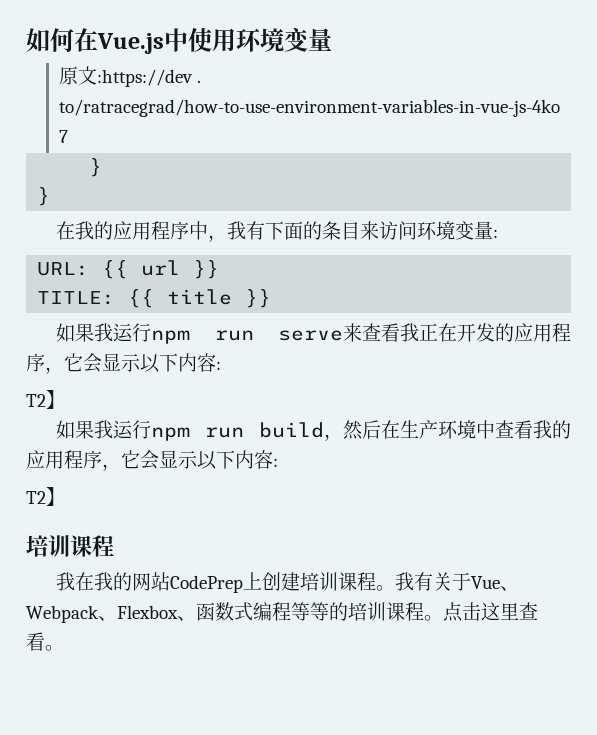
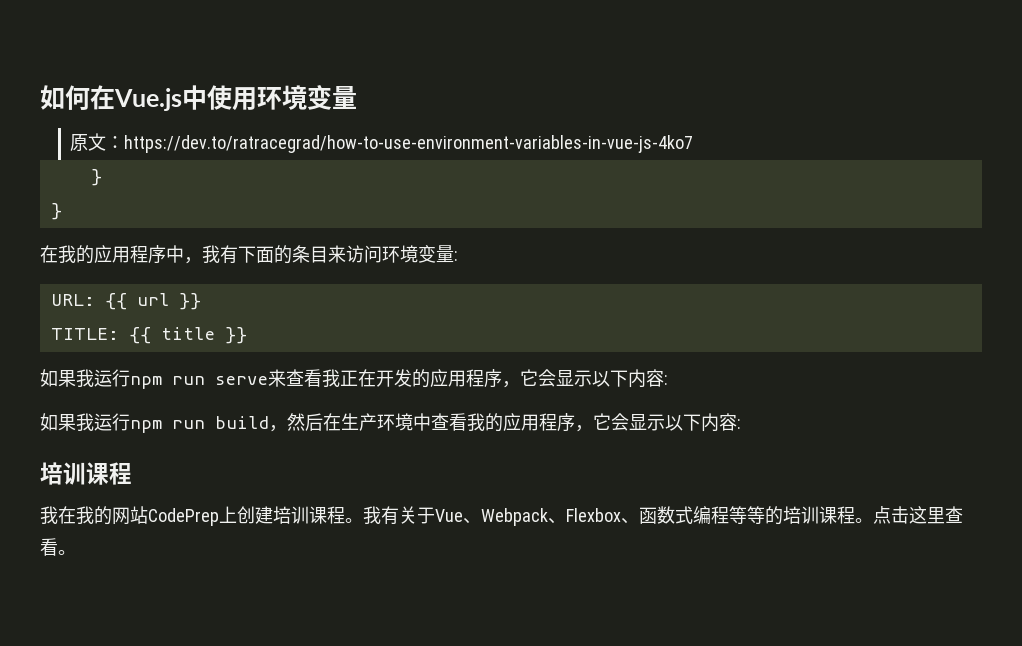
[97,69,202,87] [59,99,561,117] [59,130,69,143] :https://dev . to/ratracegrad/how-to-use-environment-variables-in-vue-js-4ko 7 -> [106,135,694,153] ：https://dev.to/ratracegrad/how-to-use-environment-variables-in-vue-js-4ko7
[26,390,65,409] // T2】 -> (668, 380) none
[26,487,65,506] // T2】 -> (741, 424) none

